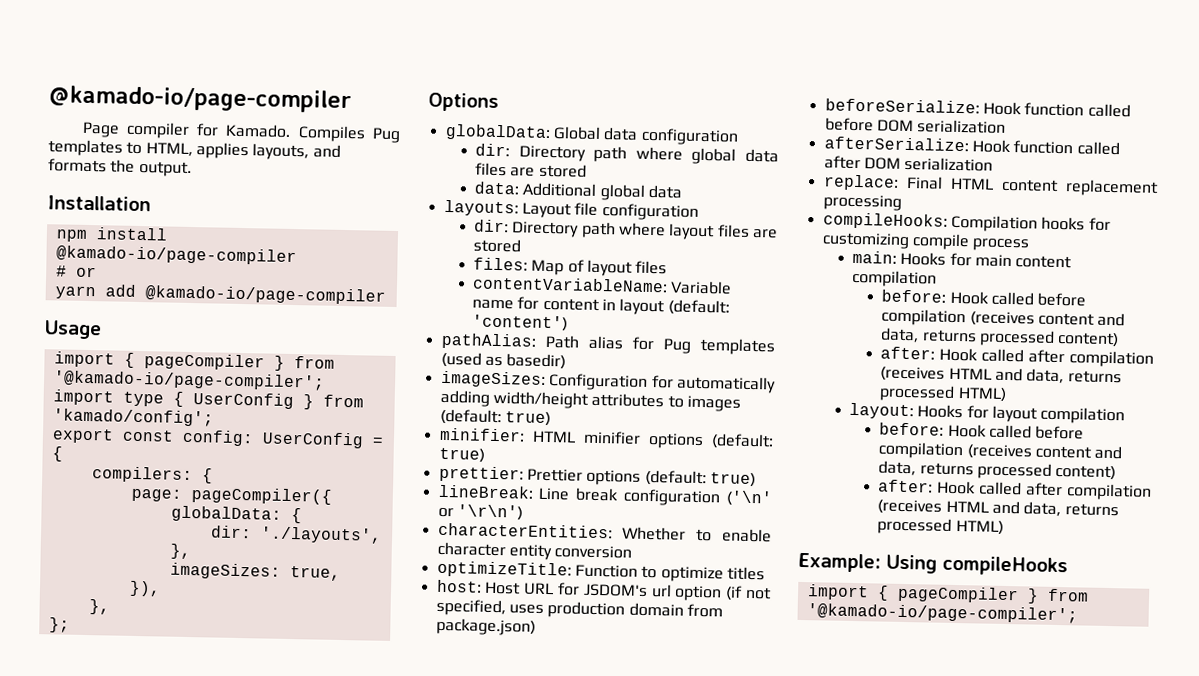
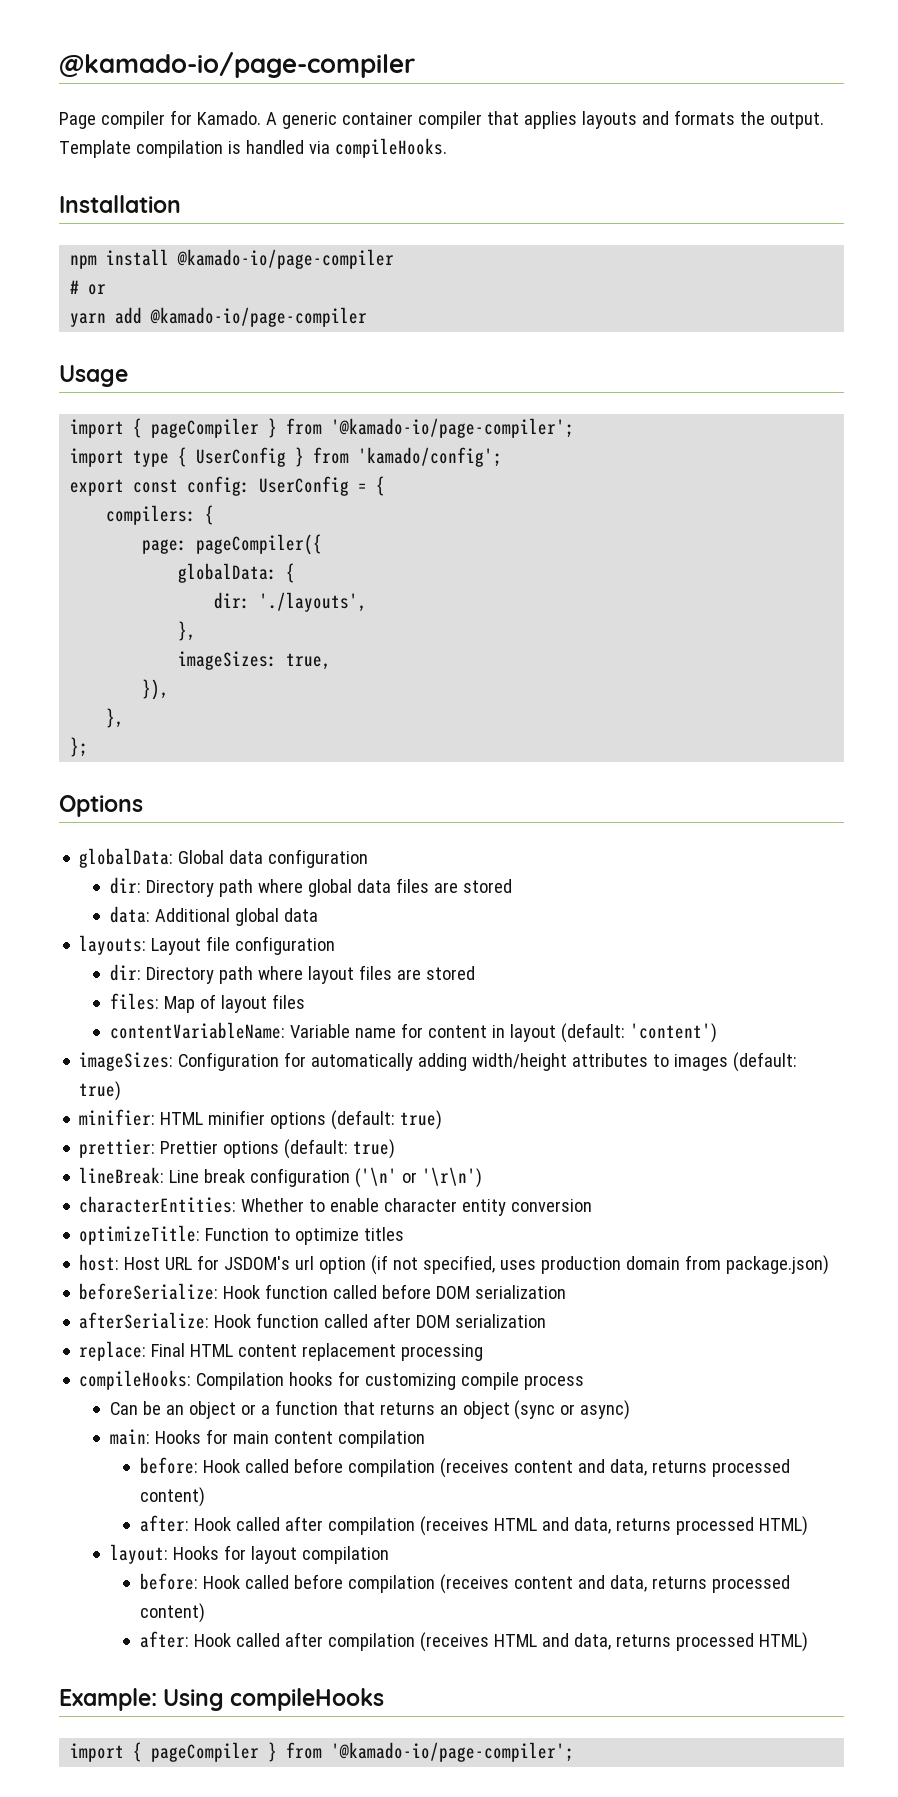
[297,125,402,144] [48,139,341,161] [48,158,192,177] Compiles Pug templates to HTML, applies layouts, and formats the output. -> [265,110,824,129] [59,138,447,158] A generic container compiler that applies layouts and formats the output. Template compilation is handled via compileHooks.
[440,332,776,356] [440,351,567,370] // pathAlias: Path alias for Pug templates (used as basedir) -> (717, 1033) none
(1031, 245) none -> [109,1400,631,1420] // Can be an object or a function that returns an object (sync or async)

